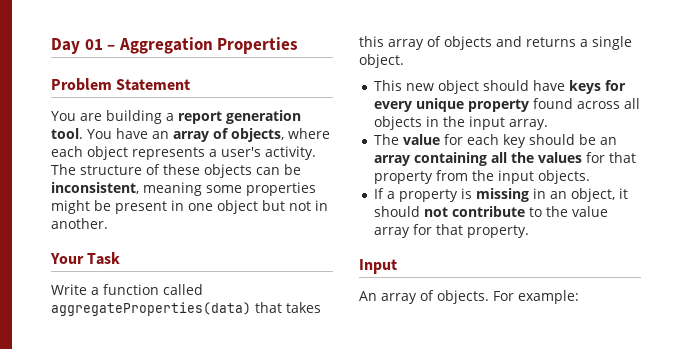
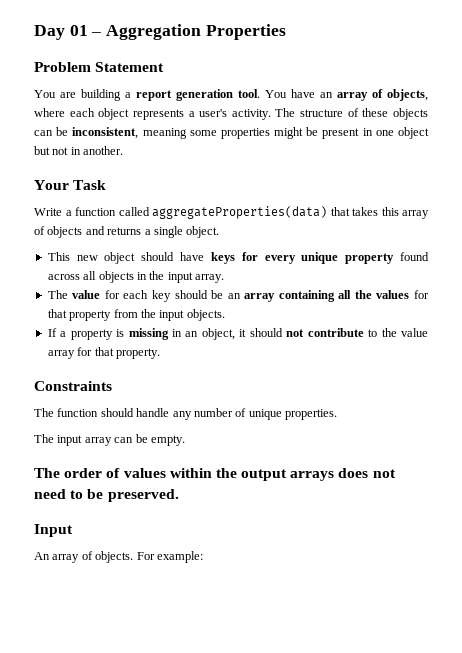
(529, 231) none -> [34,381,112,391] [34,408,337,420] [34,434,185,446] [34,468,396,481] [34,489,179,502] // Constraints // The function should handle any number of unique properties. // The input array can be empty. // The order of values within the output arrays does not need to be preserved.

